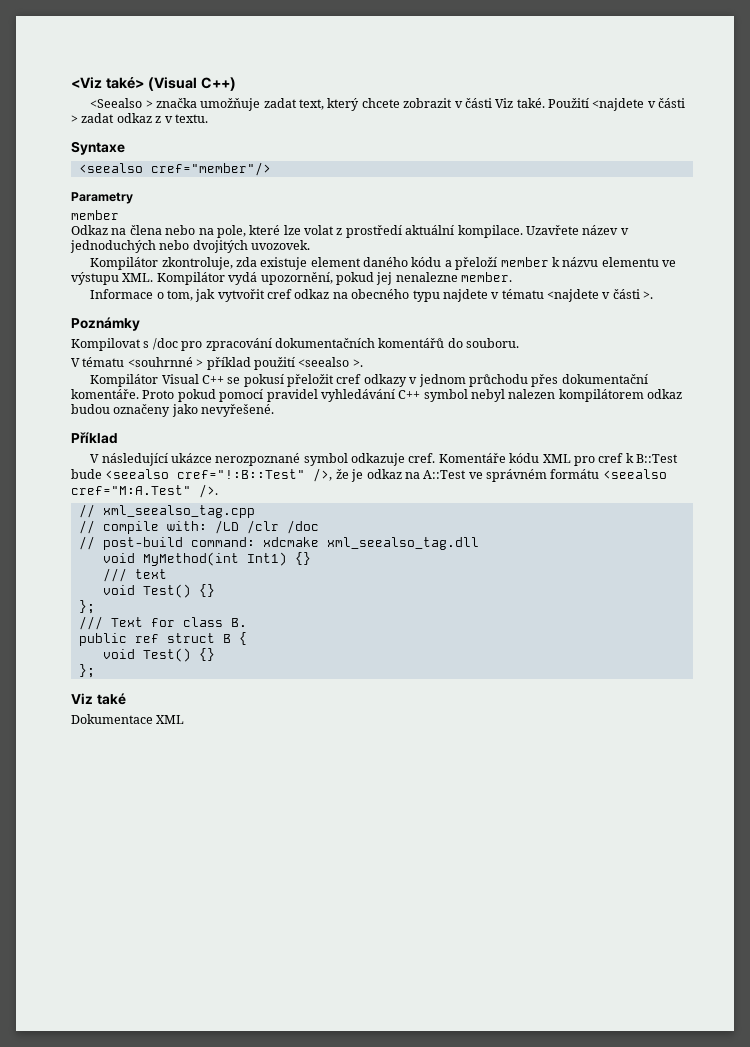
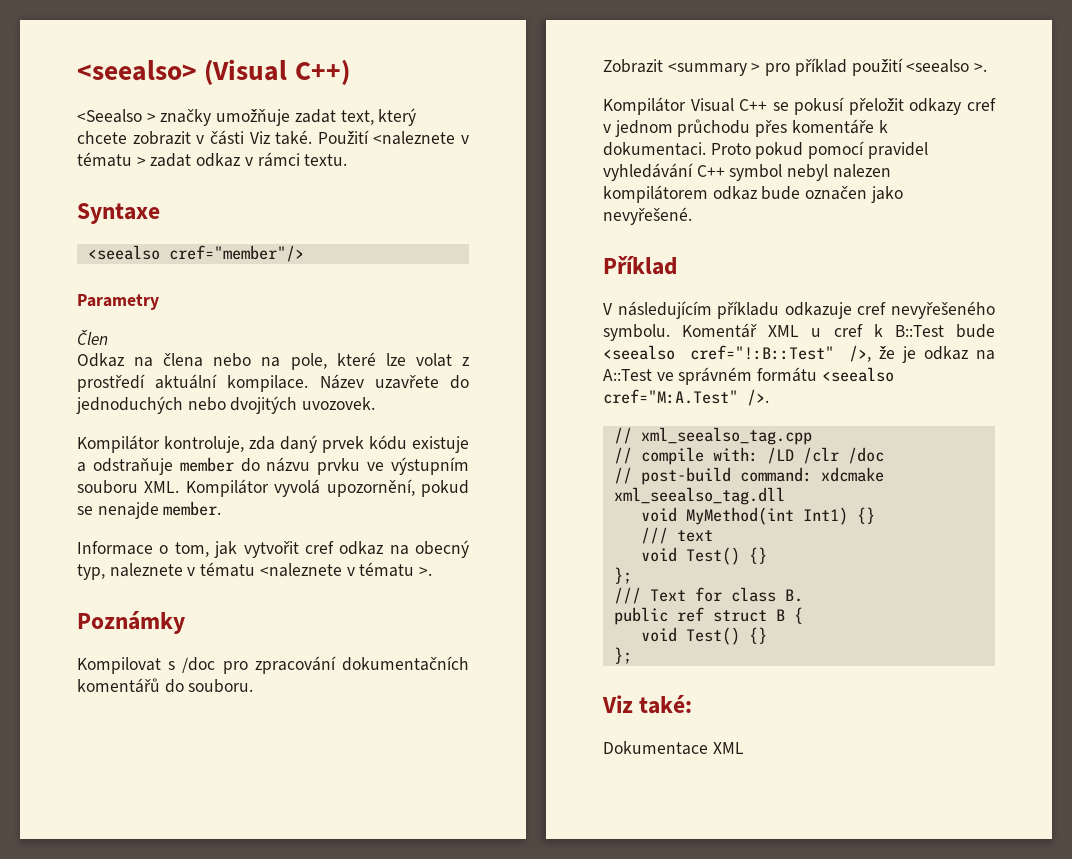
[71,77,144,89] <Viz také> -> [77,60,197,81] <seealso>
[155,98,197,108] značka -> [160,109,212,126] značky
[592,98,686,111] <najdete v části -> [373,131,469,145] [77,152,132,167] <naleznete v tématu
[155,116,173,123] z v -> [244,152,300,167] v rámci
[71,210,119,220] member -> [77,330,108,345] Člen
[525,225,629,235] Uzavřete název v -> [319,374,469,389] Název uzavřete do
[161,257,677,270] [71,272,119,285] zkontroluje, zda existuje element daného kódu a přeloží member k názvu elementu ve výstupu -> [164,435,469,453] [77,457,469,475] [77,480,138,494] kontroluje, zda daný prvek kódu existuje a odstraňuje member do názvu prvku ve výstupním souboru
[228,272,258,285] vydá -> [274,479,321,497] vyvolá
[376,272,458,285] jej nenalezne -> [77,502,159,519] se nenajde
[351,289,640,302] obecného typu najdete v tématu <najdete v části -> [415,540,469,558] [77,562,415,580] obecný typ, naleznete v tématu <naleznete v tématu
[71,357,204,367] V tématu <souhrnné > -> [603,59,791,76] Zobrazit <summary > pro
[336,374,407,387] cref odkazy -> [909,98,996,115] odkazy cref
[561,374,648,384] [71,389,139,399] dokumentační komentáře. -> [791,119,888,134] [603,142,706,156] komentáře k dokumentaci.
[71,404,171,417] budou označeny -> [761,186,868,200] bude označen
[101,453,595,466] následující ukázce nerozpoznané symbol odkazuje cref. Komentáře kódu XML pro -> [617,301,995,319] [603,323,822,341] následujícím příkladu odkazuje cref nevyřešeného symbolu. Komentář XML u
[96,693,126,705] také -> [639,695,693,714] také:

